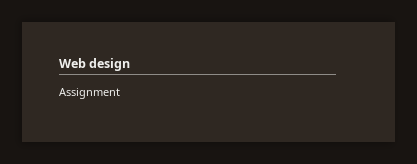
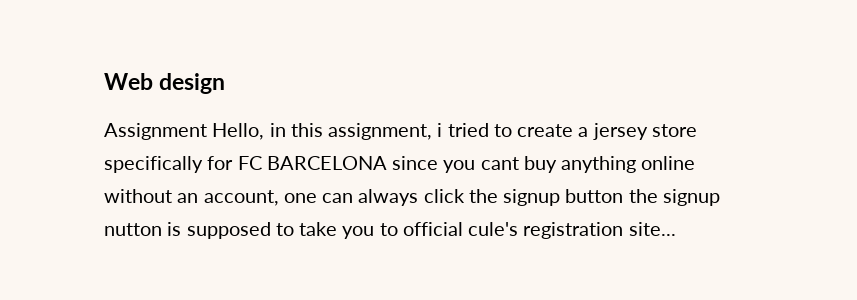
(120, 93) none -> [212,123,697,140] [104,156,696,173] [104,189,720,206] [104,222,676,239] Hello, in this assignment, i tried to create a jersey store specifically for FC BARCELONA since you cant buy anything online without an account, one can always click the signup button the signup nutton is supposed to take you to official cule's registration site...

